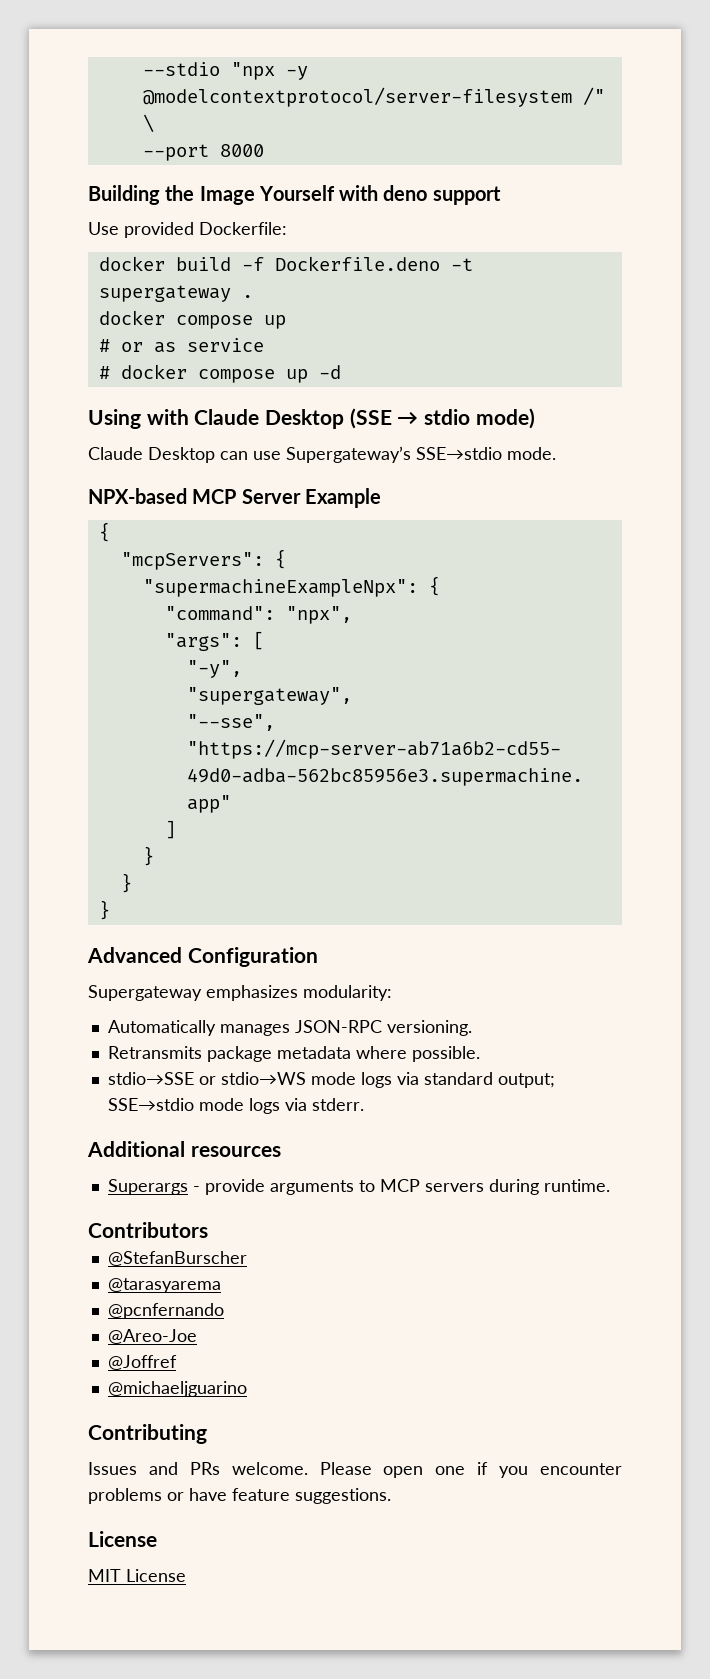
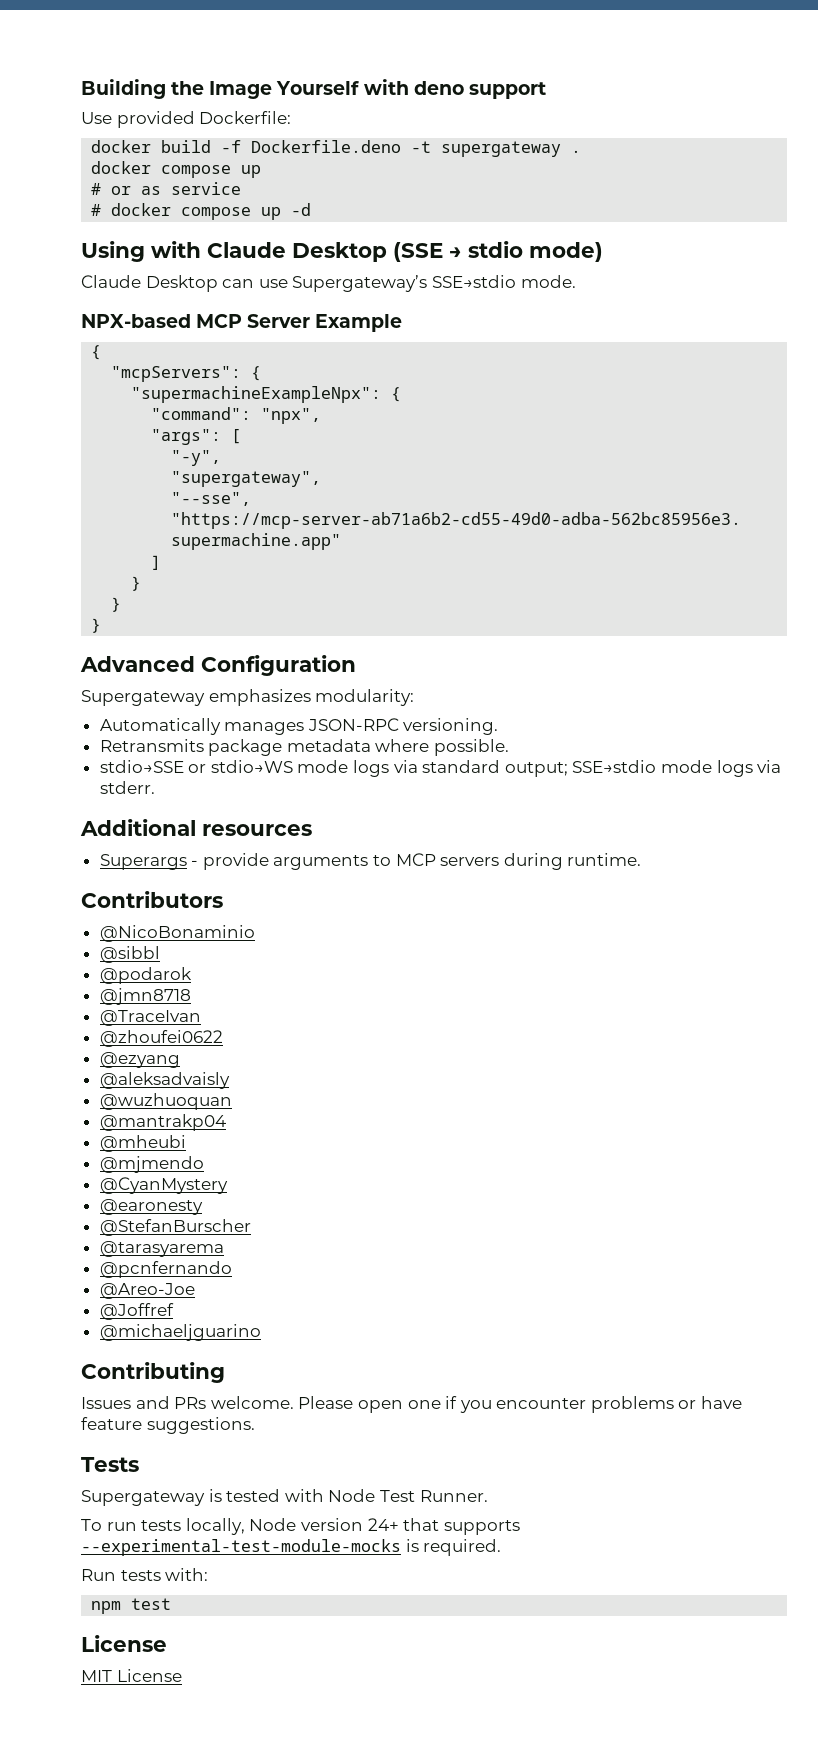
[142,62,308,80] [142,87,605,107] [142,114,154,132] [142,144,264,161] --stdio "npx -y @modelcontextprotocol/server-filesystem /" \ // --port 8000 // -> (81, 89) none
(208, 1230) none -> [99,925,255,942] [99,946,160,963] [99,967,192,984] [99,988,191,1005] [99,1010,201,1026] [99,1030,223,1047] [99,1052,180,1068] [99,1072,230,1089] [99,1093,232,1110] [99,1114,226,1131] [99,1135,186,1152] [99,1156,204,1173] [99,1177,228,1194] [99,1199,203,1215] // @NicoBonaminio // @sibbl // @podarok // @jmn8718 // @TraceIvan // @zhoufei0622 // @ezyang // @aleksadvaisly // @wuzhuoquan // @mantrakp04 // @mheubi // @mjmendo // @CyanMystery // @earonesty
(391, 1496) none -> [81,1457,139,1472] [81,1489,488,1506] [81,1518,520,1535] [81,1539,502,1556] [81,1568,209,1581] [91,1598,172,1614] // Tests // Supergateway is tested with Node Test Runner. // To run tests locally, Node version 24+ that supports --experimental-test-module-mocks is required. // Run tests with: // npm test

